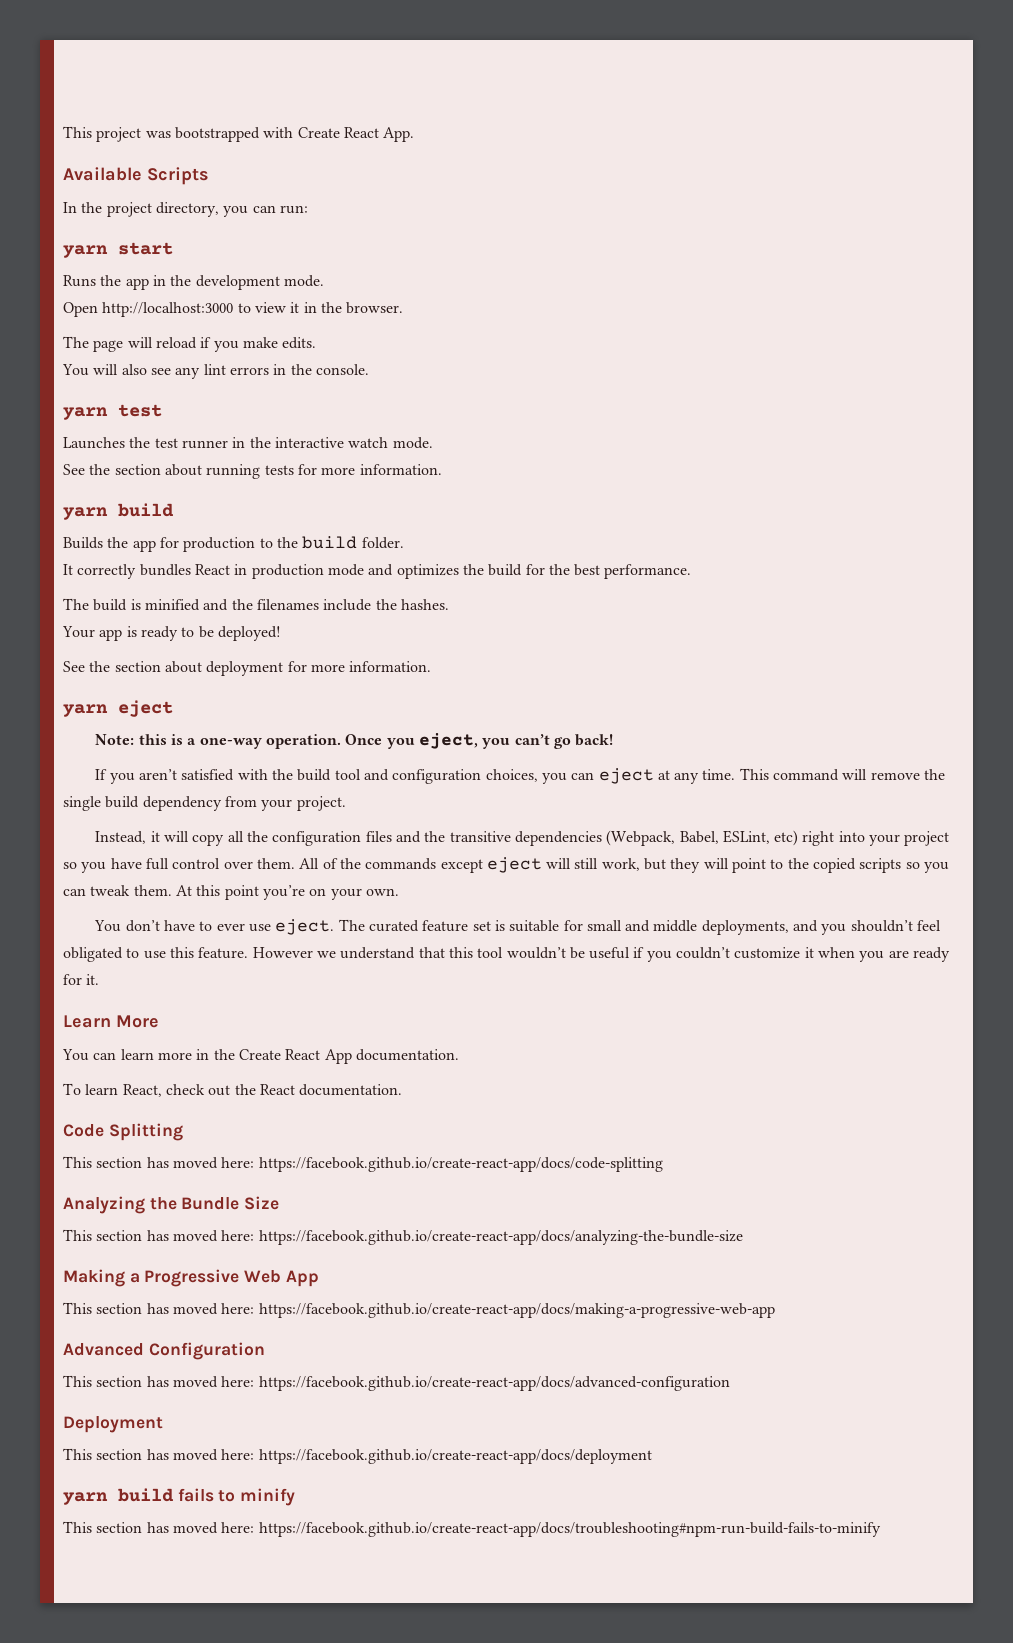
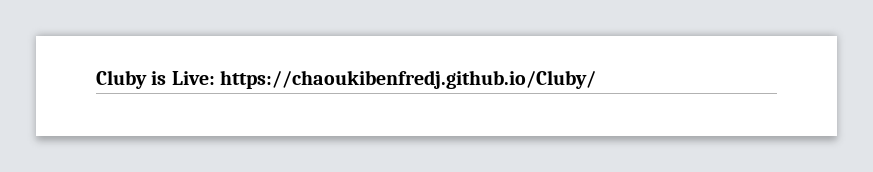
[63,126,415,142] [63,167,209,185] [63,202,308,217] [63,242,173,258] [63,275,324,290] [63,302,404,317] [63,336,317,352] [62,364,369,379] [63,404,162,420] [63,437,433,449] [63,464,442,479] [63,503,174,520] [63,536,404,552] [63,564,692,579] [63,598,449,611] [62,626,281,641] [63,661,432,676] [63,700,173,717] [95,733,614,749] [95,768,946,784] [63,796,346,811] [95,830,950,846] [63,857,950,873] [63,885,399,900] [94,919,942,935] [63,947,951,962] [63,974,100,985] [63,1015,159,1028] [62,1049,459,1064] [63,1083,403,1097] [63,1123,183,1141] [63,1156,663,1172] [63,1196,280,1214] [63,1229,743,1245] [63,1269,319,1287] [63,1302,775,1318] [63,1342,265,1360] [63,1375,730,1391] [63,1416,163,1433] [63,1448,652,1464] [63,1488,296,1506] [63,1521,881,1537] This project was bootstrapped with Create React App. // Available Scripts // In the project directory, you can run: // yarn start // Runs the app in the development mode. // Open http://localhost:3000 to view it in the browser. // The page will reload if you make edits. // You will also see any lint errors in the console. // yarn test // Launches the test runner in the interactive watch mode. // See the section about running tests for more information. // yarn build // Builds the app for production to the build folder. // It correctly bundles React in production mode and optimizes the build for the best performance. // The build is minified and the filenames include the hashes. // Your app is ready to be deployed! // See the section about deployment for more information. // yarn eject // Note: this is a one-way operation. Once you eject, you can’t go back! // If you aren’t satisfied with the build tool and configuration choices, you can eject at any time. This command will remove the single build dependency from your project. // Instead, it will copy all the configuration files and the transitive dependencies (Webpack, Babel, ESLint, etc) right into your project so you have full control over them. All of the commands except eject will still work, but they will point to the copied scripts so you can tweak them. At this point you’re on your own. // You don’t have to ever use eject. The curated feature set is suitable for small and middle deployments, and you shouldn’t feel obligated to use this feature. However we understand that this tool wouldn’t be useful if you couldn’t customize it when you are ready for it. // Learn More // You can learn more in the Create React App documentation. // To learn React, check out the React documentation. // Code Splitting // This section has moved here: https://facebook.github.io/create-react-app/docs/code-splitting // Analyzing the Bundle Size // This section has moved here: https://facebook.github.io/create-react-app/docs/analyzing-the-bundle-size // Making a Progressive Web App // This section has moved here: https://facebook.github.io/create-react-app/docs/making-a-progressive-web-app // Advanced Configuration // This section has moved here: https://facebook.github.io/create-react-app/docs/advanced-configuration // Deployment // This section has moved here: https://facebook.github.io/create-react-app/docs/deployment // yarn build fails to minify // This section has moved here: https://facebook.github.io/create-react-app/docs/troubleshooting#npm-run-build-fails-to-minify -> [96,70,597,89] Cluby is Live: https://chaoukibenfredj.github.io/Cluby/

